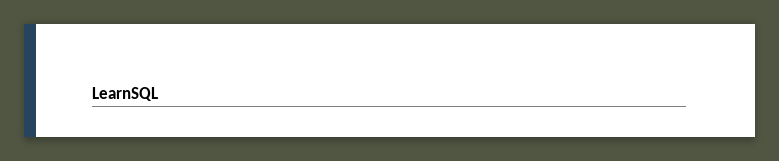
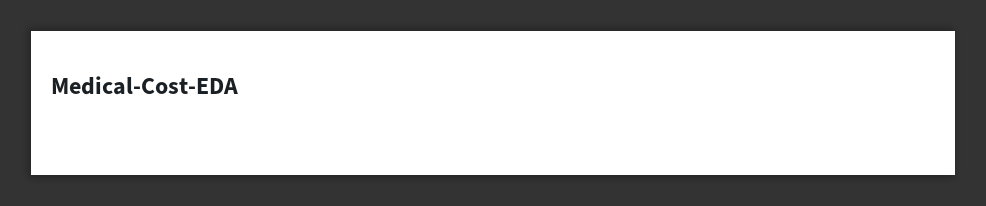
[92,87,158,101] LearnSQL -> [51,76,238,95] Medical-Cost-EDA

